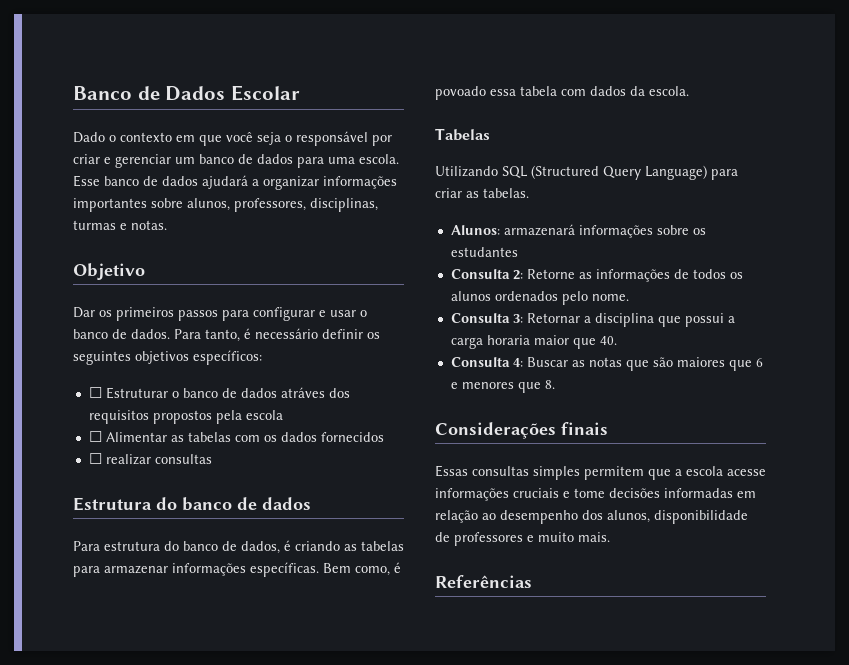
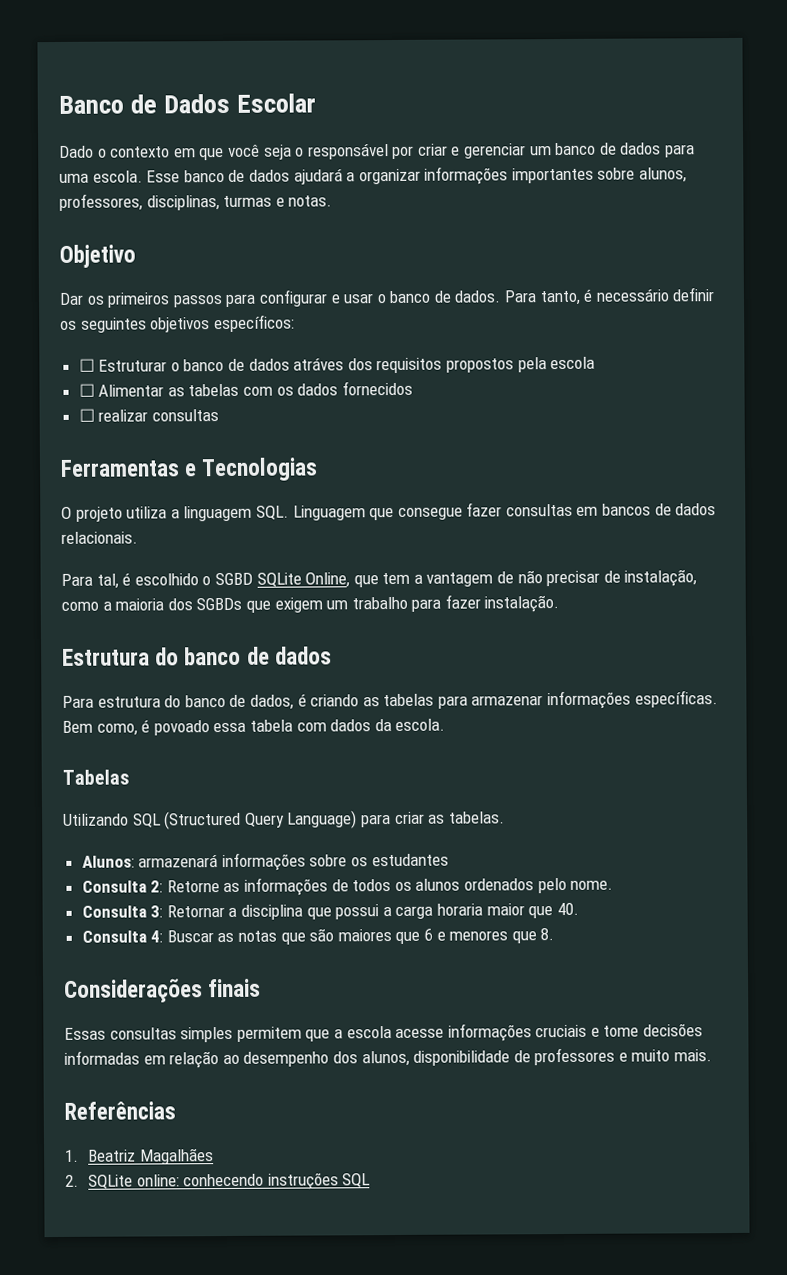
(212, 459) none -> [60,457,319,482] [61,502,717,522] [61,531,138,544] [61,569,698,589] [61,594,560,613] // Ferramentas e Tecnologias // O projeto utiliza a linguagem SQL. Linguagem que consegue fazer consultas em bancos de dados relacionais. // Para tal, é escolhido o SGBD SQLite Online, que tem a vantagem de não precisar de instalação, como a maioria dos SGBDs que exigem um trabalho para fazer instalação.
(532, 581) none -> [65,1148,214,1165] [65,1172,371,1190] // 1. Beatriz Magalhães // 2. SQLite online: conhecendo instruções SQL

